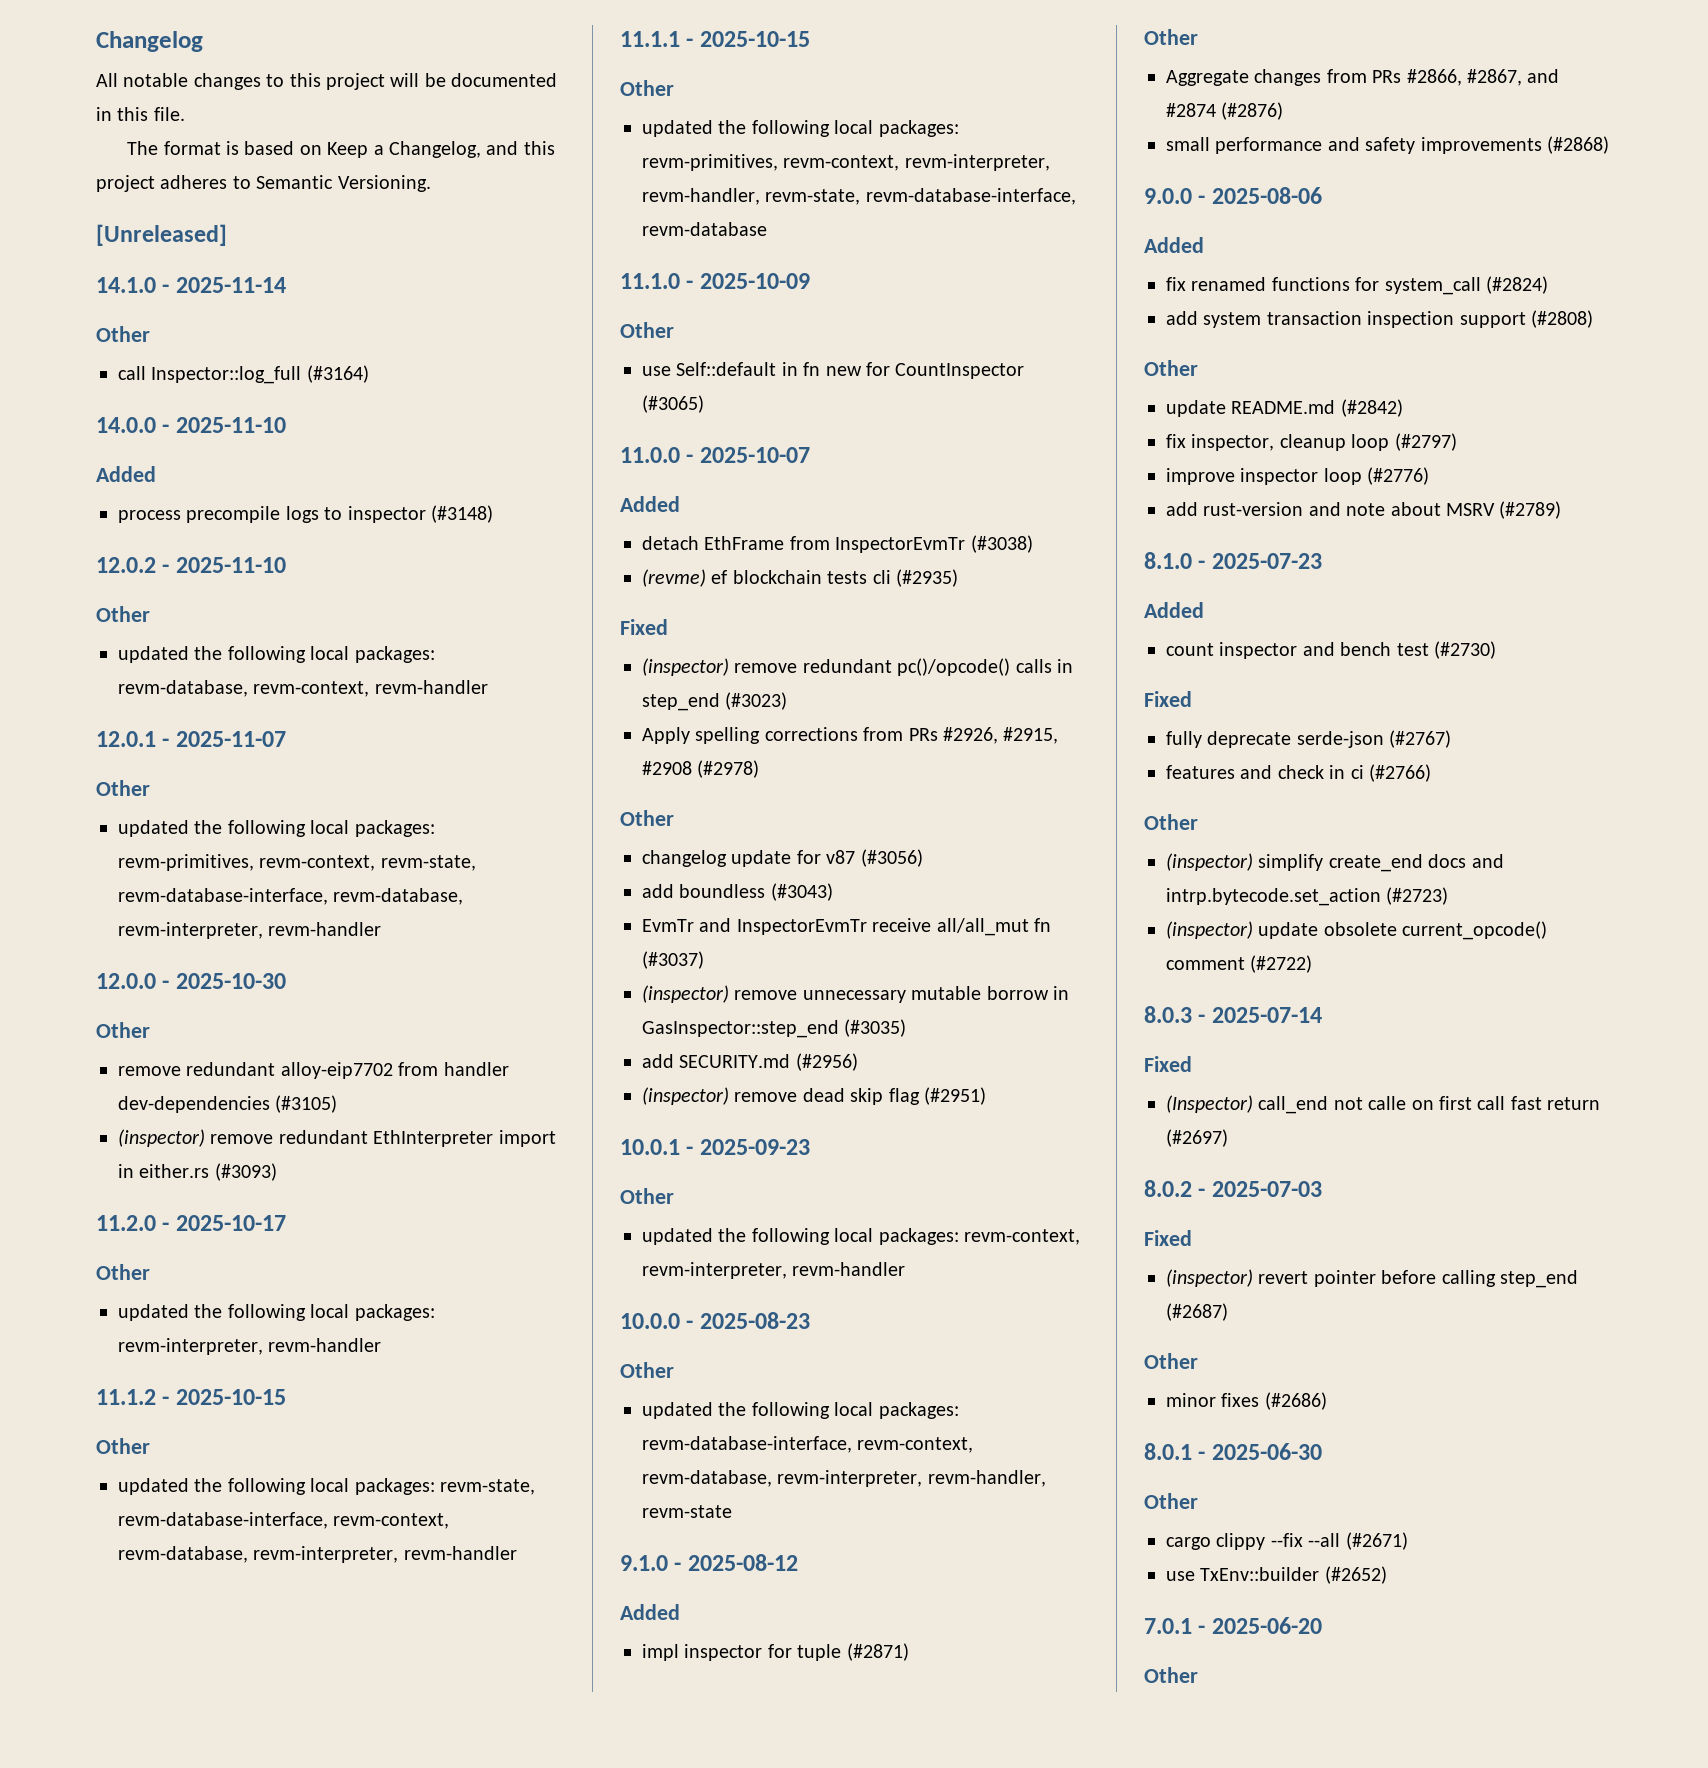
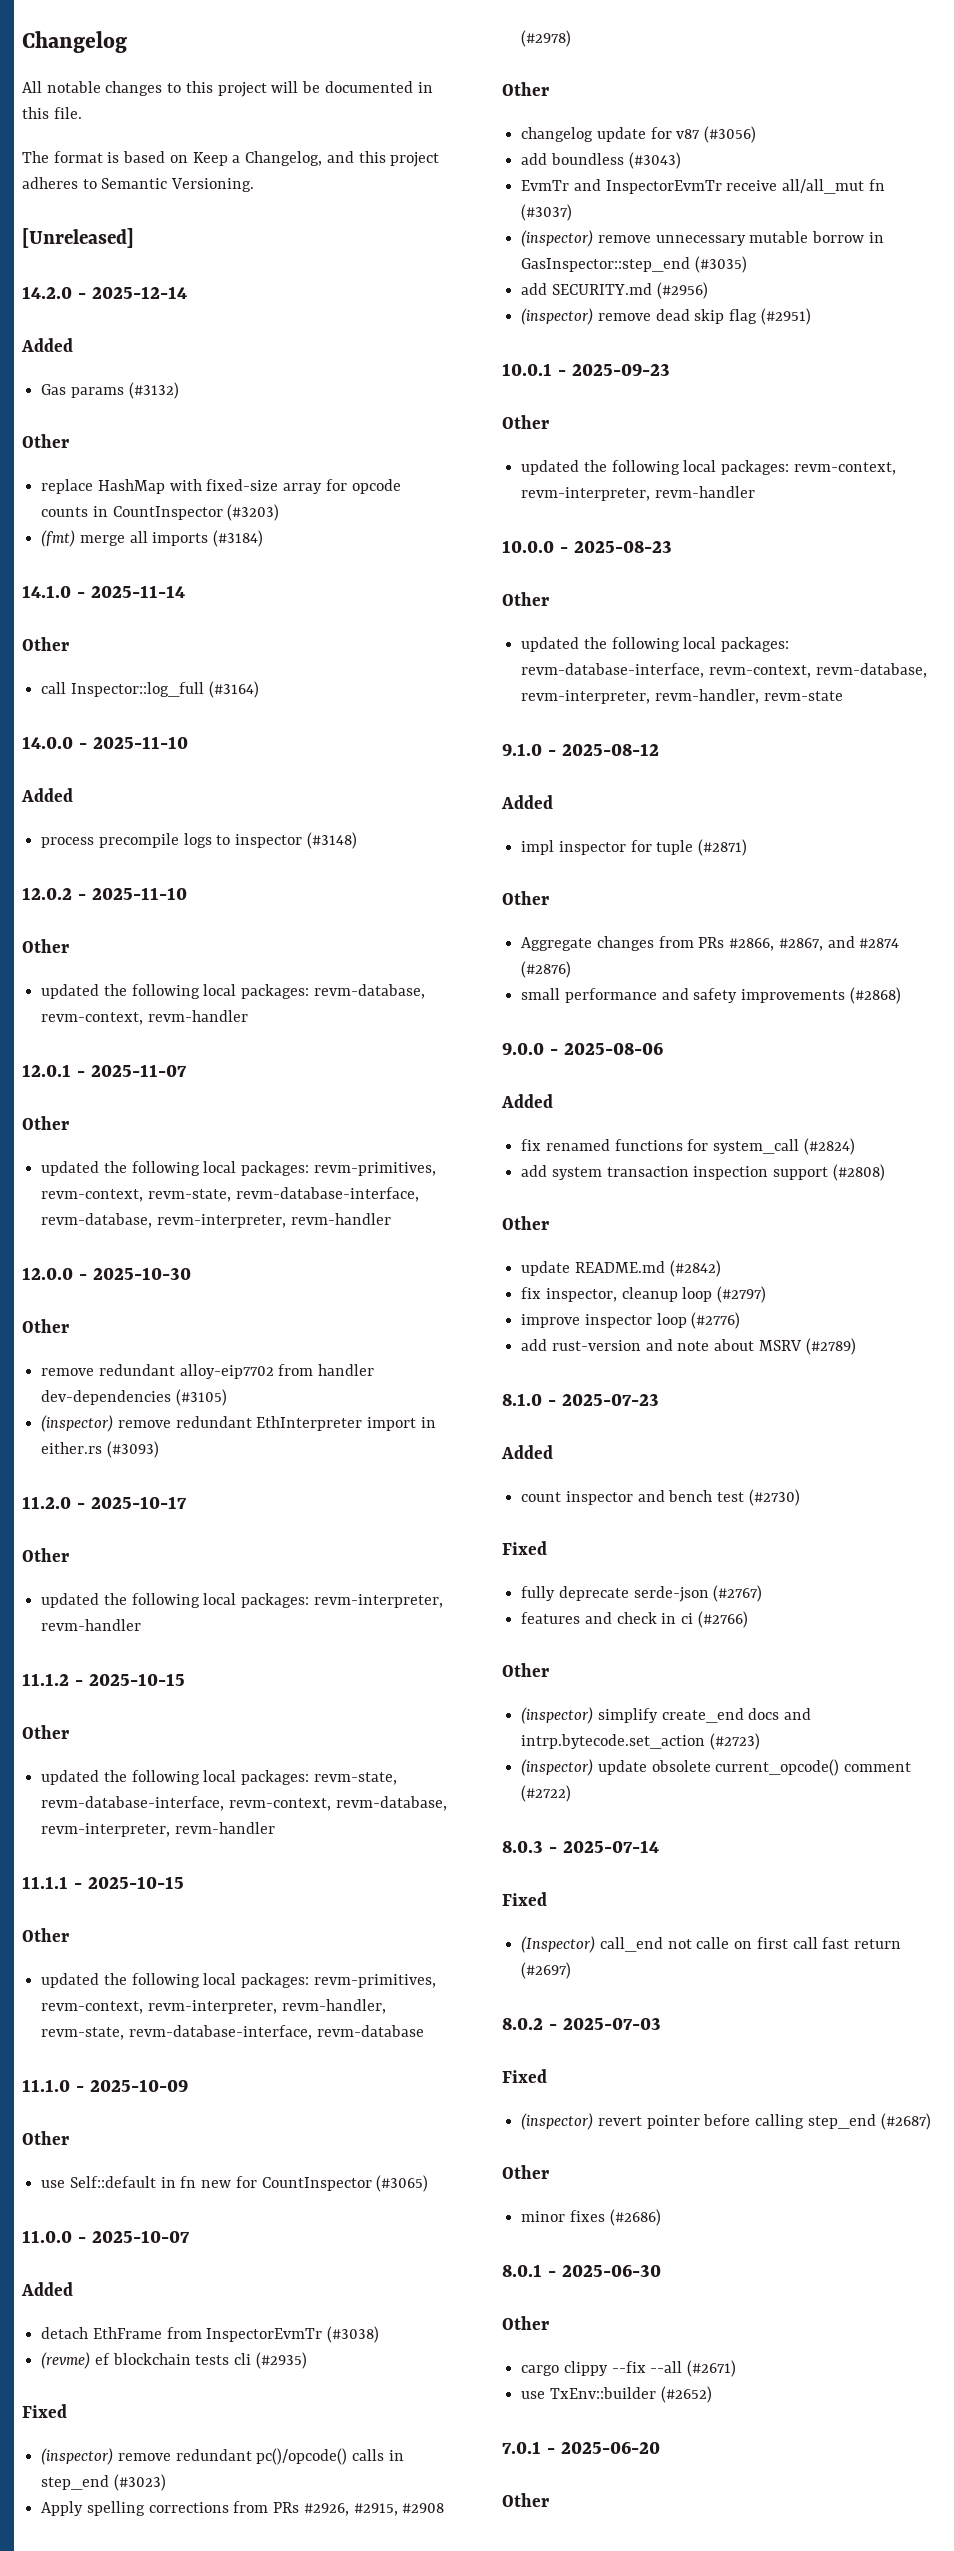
(227, 235) none -> [22,286,187,299] [21,338,73,352] [41,382,179,399] [22,434,69,448] [41,479,401,494] [41,504,280,521] [41,530,264,547] // 14.2.0 - 2025-12-14 // Added // Gas params (#3132) // Other // replace HashMap with fixed-size array for opcode counts in CountInspector (#3203) // (fmt) merge all imports (#3184)

